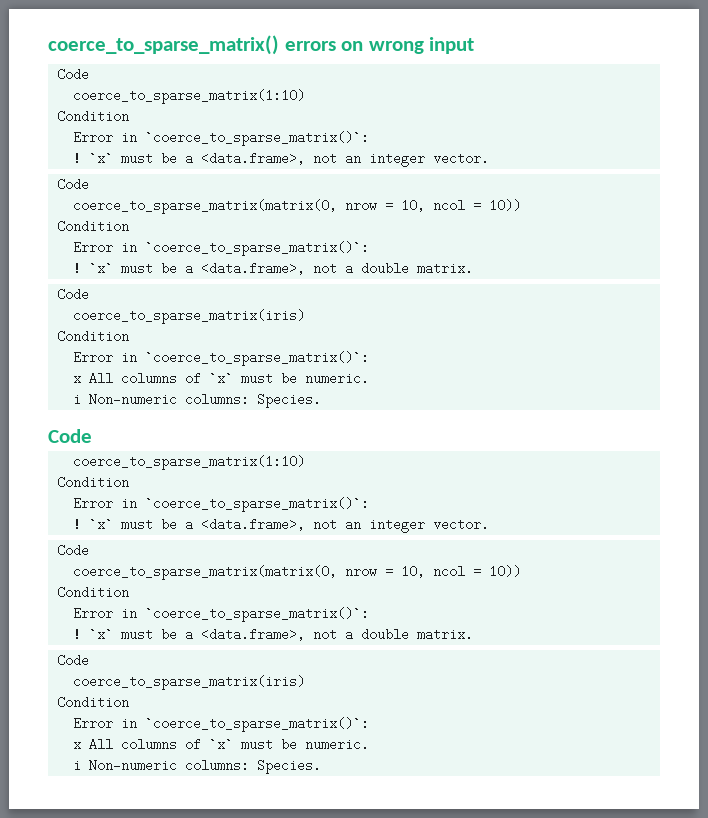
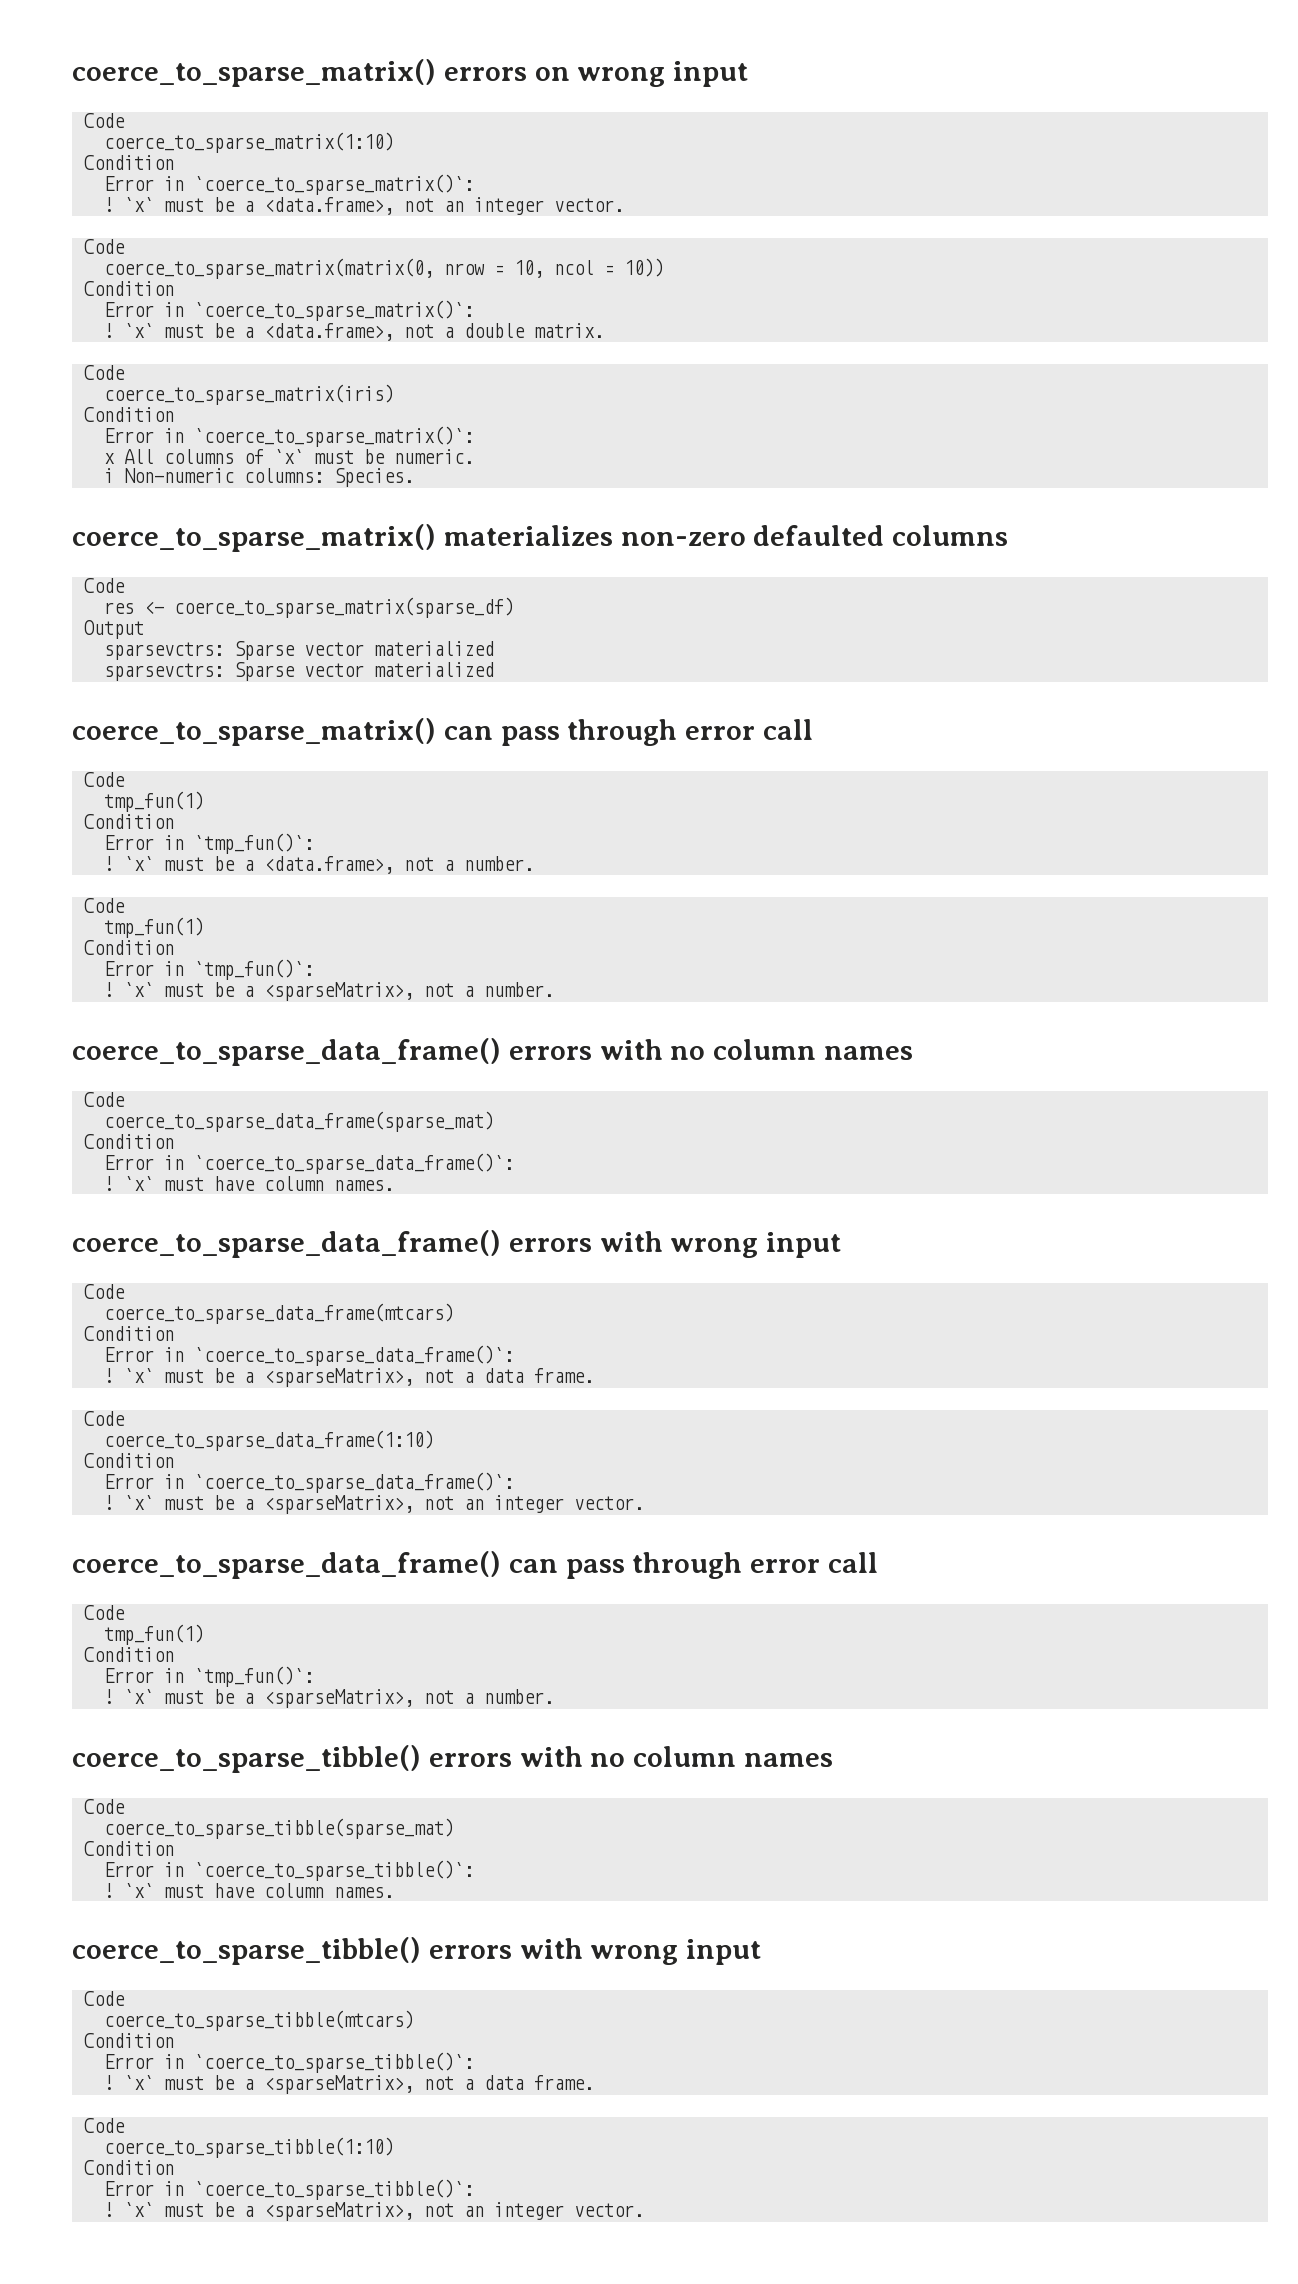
[48,429,92,443] [72,455,305,470] [56,476,129,489] [72,497,369,512] [72,518,489,533] [56,544,89,557] [72,565,521,580] [56,586,129,599] [72,607,369,622] [72,628,473,641] [56,654,89,667] [72,675,305,690] [56,696,129,709] [72,717,369,732] [72,738,369,751] [72,759,321,774] Code // coerce_to_sparse_matrix(1:10) // Condition // Error in `coerce_to_sparse_matrix()`: // ! `x` must be a <data.frame>, not an integer vector. // Code // coerce_to_sparse_matrix(matrix(0, nrow = 10, ncol = 10)) // Condition // Error in `coerce_to_sparse_matrix()`: // ! `x` must be a <data.frame>, not a double matrix. // Code // coerce_to_sparse_matrix(iris) // Condition // Error in `coerce_to_sparse_matrix()`: // x All columns of `x` must be numeric. // i Non-numeric columns: Species. -> [72,524,1009,552] [84,578,126,593] [104,597,515,618] [84,620,145,639] [104,641,495,660] [104,662,495,681] [72,718,814,746] [84,772,126,787] [104,791,205,812] [84,814,175,829] [104,833,315,854] [104,856,535,874] [84,898,126,913] [104,917,205,938] [84,940,175,955] [104,959,315,980] [104,982,555,1001] [72,1038,914,1066] [84,1092,126,1107] [104,1111,495,1132] [84,1134,175,1149] [104,1153,515,1174] [104,1176,395,1191] [72,1230,842,1258] [84,1284,126,1299] [104,1303,455,1324] [84,1326,175,1341] [104,1345,515,1366] [104,1368,595,1387] [84,1411,126,1426] [104,1430,435,1451] [84,1453,175,1468] [104,1472,515,1493] [104,1495,645,1514] [72,1551,879,1579] [84,1605,126,1620] [104,1624,205,1645] [84,1647,175,1662] [104,1666,315,1687] [104,1689,555,1708] [72,1745,834,1773] [84,1799,126,1814] [104,1818,455,1839] [84,1841,175,1856] [104,1860,475,1881] [104,1883,395,1898] [72,1937,762,1965] [84,1991,126,2006] [104,2010,415,2031] [84,2033,175,2048] [104,2052,475,2073] [104,2075,595,2094] [84,2118,126,2133] [104,2137,395,2158] [84,2160,175,2175] [104,2179,475,2200] [104,2202,645,2221] coerce_to_sparse_matrix() materializes non-zero defaulted columns // Code // res <- coerce_to_sparse_matrix(sparse_df) // Output // sparsevctrs: Sparse vector materialized // sparsevctrs: Sparse vector materialized // coerce_to_sparse_matrix() can pass through error call // Code // tmp_fun(1) // Condition // Error in `tmp_fun()`: // ! `x` must be a <data.frame>, not a number. // Code // tmp_fun(1) // Condition // Error in `tmp_fun()`: // ! `x` must be a <sparseMatrix>, not a number. // coerce_to_sparse_data_frame() errors with no column names // Code // coerce_to_sparse_data_frame(sparse_mat) // Condition // Error in `coerce_to_sparse_data_frame()`: // ! `x` must have column names. // coerce_to_sparse_data_frame() errors with wrong input // Code // coerce_to_sparse_data_frame(mtcars) // Condition // Error in `coerce_to_sparse_data_frame()`: // ! `x` must be a <sparseMatrix>, not a data frame. // Code // coerce_to_sparse_data_frame(1:10) // Condition // Error in `coerce_to_sparse_data_frame()`: // ! `x` must be a <sparseMatrix>, not an integer vector. // coerce_to_sparse_data_frame() can pass through error call // Code // tmp_fun(1) // Condition // Error in `tmp_fun()`: // ! `x` must be a <sparseMatrix>, not a number. // coerce_to_sparse_tibble() errors with no column names // Code // coerce_to_sparse_tibble(sparse_mat) // Condition // Error in `coerce_to_sparse_tibble()`: // ! `x` must have column names. // coerce_to_sparse_tibble() errors with wrong input // Code // coerce_to_sparse_tibble(mtcars) // Condition // Error in `coerce_to_sparse_tibble()`: // ! `x` must be a <sparseMatrix>, not a data frame. // Code // coerce_to_sparse_tibble(1:10) // Condition // Error in `coerce_to_sparse_tibble()`: // ! `x` must be a <sparseMatrix>, not an integer vector.

